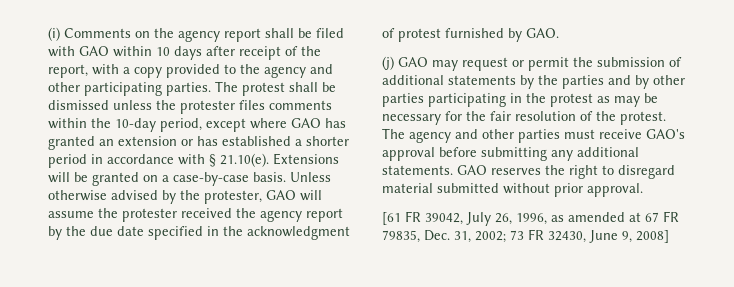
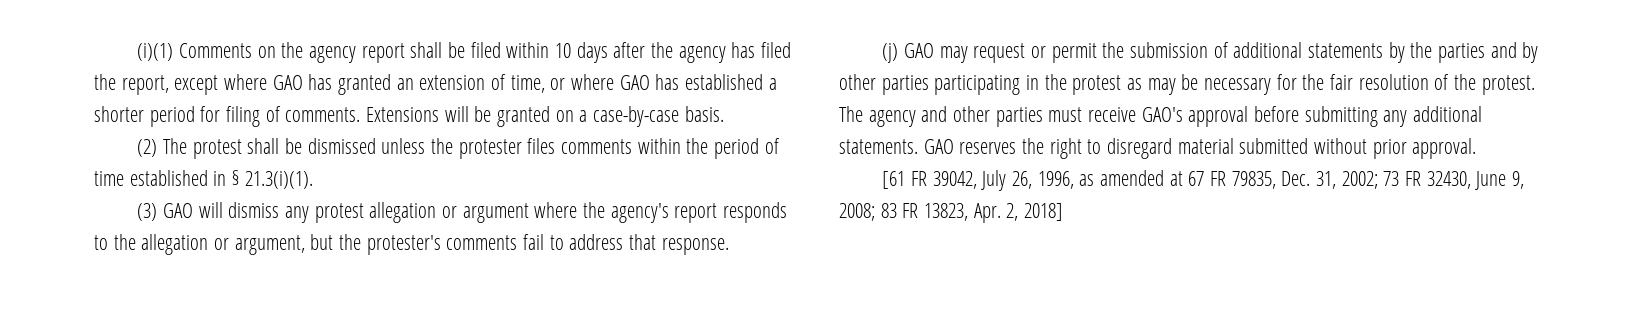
[48,27,60,41] (i) -> [137,43,174,61] (i)(1)
[48,46,109,57] with GAO -> (501, 50) none
[239,46,321,60] [48,64,333,78] [48,82,211,96] receipt of the report, with a copy provided to the agency and other participating parties. -> [651,42,792,63] [94,74,777,95] [94,106,724,127] [137,139,158,157] the agency has filed the report, except where GAO has granted an extension of time, or where GAO has established a shorter period for filing of comments. Extensions will be granted on a case-by-case basis. // (2)
[115,118,346,132] [48,136,349,150] [48,153,339,168] [48,172,331,186] [48,190,322,204] [48,208,343,222] [48,226,350,240] [382,28,559,42] 10-day period, except where GAO has granted an extension or has established a shorter period in accordance with § 21.10(e). Extensions will be granted on a case-by-case basis. Unless otherwise advised by the protester, GAO will assume the protester received the agency report by the due date specified in the acknowledgment of protest furnished by GAO. -> [714,138,780,159] [94,170,313,189] [137,202,788,223] [94,234,729,255] period of time established in § 21.3(i)(1). // (3) GAO will dismiss any protest allegation or argument where the agency's report responds to the allegation or argument, but the protester's comments fail to address that response.
[636,230,669,243] 2008] -> [839,203,1064,223] 2008; 83 FR 13823, Apr. 2, 2018]

